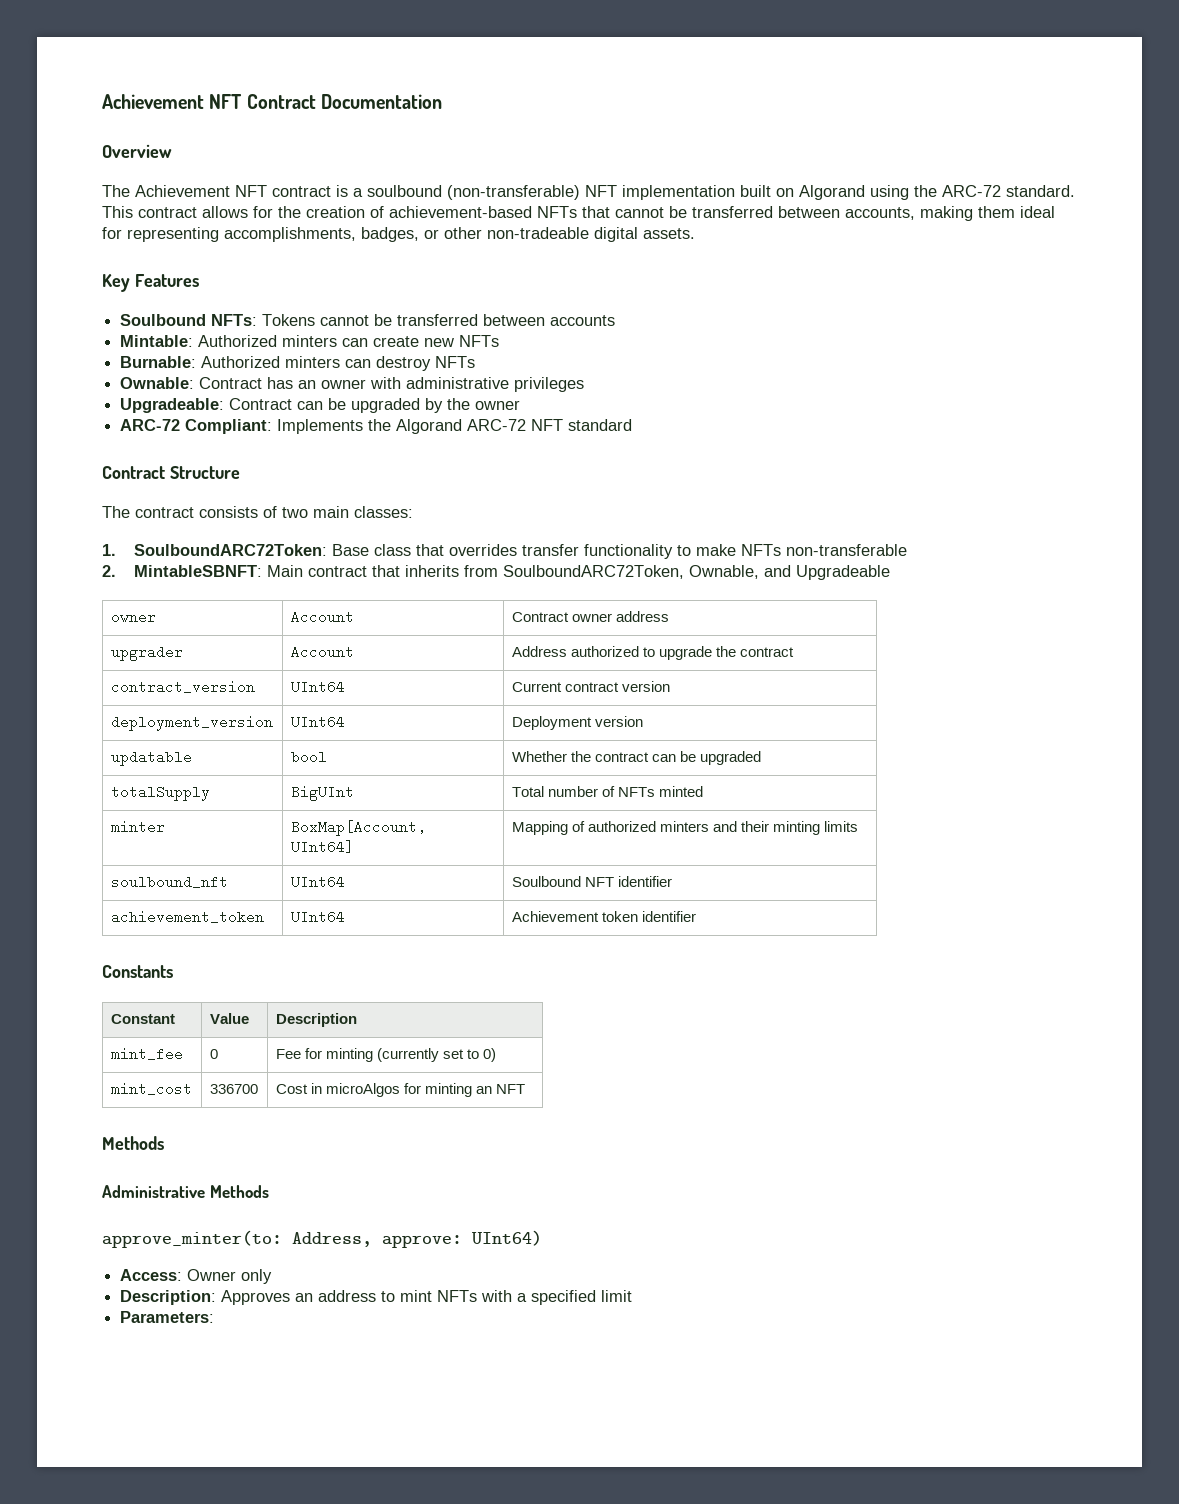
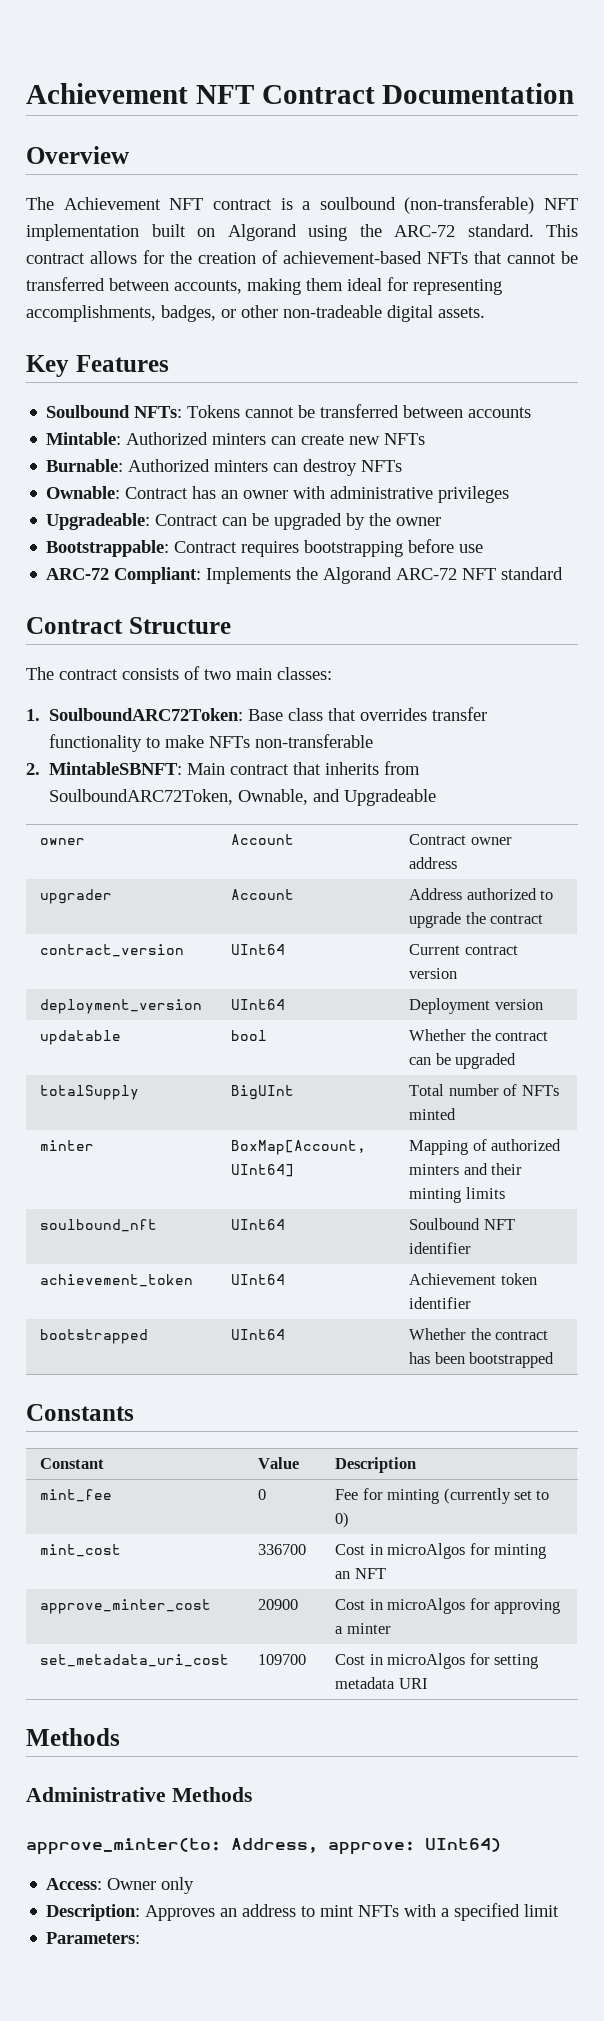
(521, 405) none -> [46,539,484,557] // Bootstrappable: Contract requires bootstrapping before use
(696, 916) none -> [40,1329,149,1344] [231,1329,286,1340] [409,1328,549,1340] [409,1352,555,1368] // bootstrapped | UInt64 | Whether the contract has been bootstrapped
(525, 1089) none -> [40,1599,212,1614] [258,1599,299,1610] [335,1598,561,1614] [335,1623,391,1634] [40,1654,230,1667] [258,1654,307,1665] [335,1653,539,1669] [335,1677,428,1689] // approve_minter_cost | 20900 | Cost in microAlgos for approving a minter // set_metadata_uri_cost | 109700 | Cost in microAlgos for setting metadata URI

